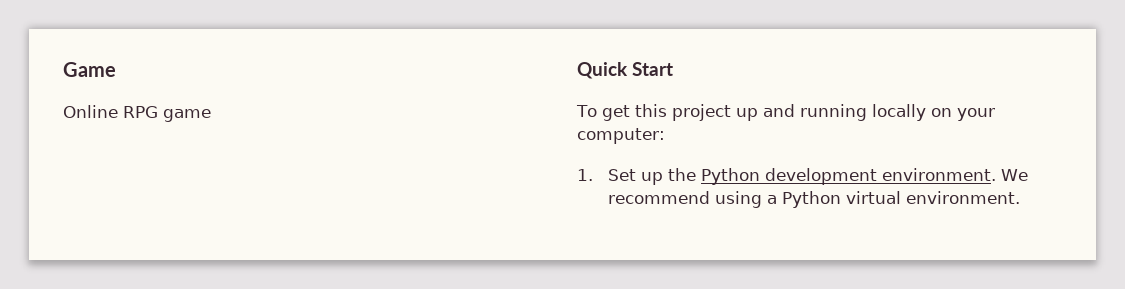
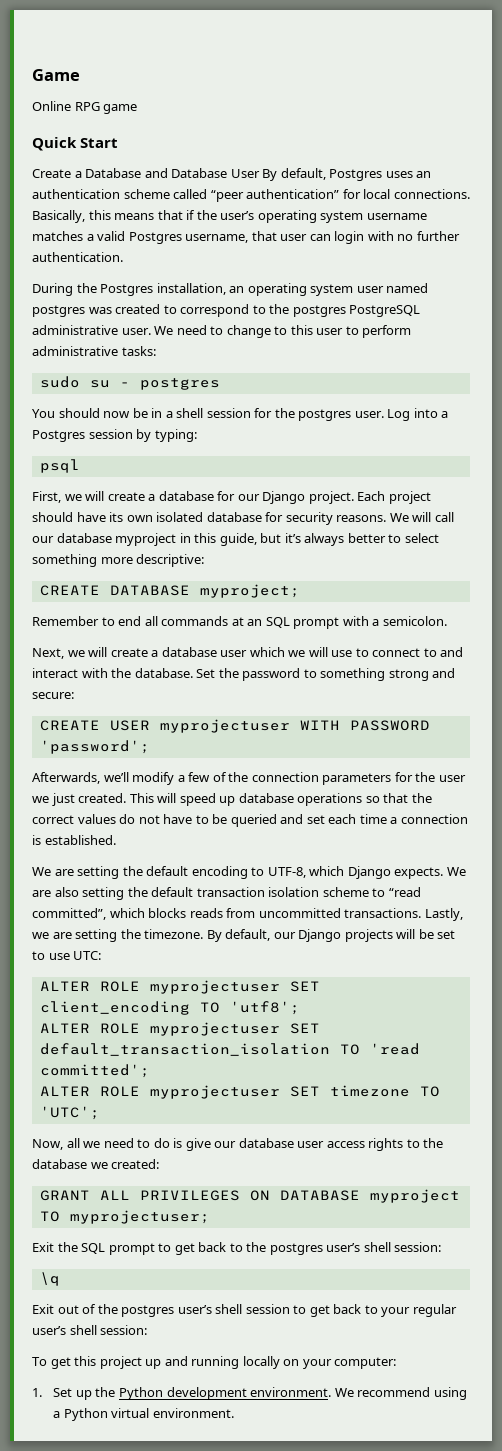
(673, 69) none -> [32,168,432,181] [32,189,470,202] [32,210,427,223] [32,231,460,244] [32,252,123,262] [32,283,429,296] [32,304,421,317] [32,325,412,338] [32,346,156,356] [39,376,220,390] [32,408,449,421] [32,429,197,442] [39,459,80,473] [32,491,431,504] [32,512,454,525] [32,533,439,546] [32,554,205,567] [39,584,300,598] [32,616,447,629] [32,647,464,659] [32,668,456,681] [32,692,74,699] [39,719,430,733] [39,740,150,754] [32,772,466,785] [32,793,432,806] [32,814,468,827] [32,835,116,845] [32,866,466,879] [32,887,421,900] [32,908,463,921] [32,929,456,942] [32,951,102,960] [39,980,320,994] [39,1001,300,1015] [39,1022,320,1036] [39,1043,420,1056] [39,1064,150,1078] [39,1085,440,1099] [39,1106,100,1120] [32,1138,444,1151] [32,1159,160,1169] [39,1189,460,1203] [39,1210,210,1224] [32,1242,442,1255] [39,1272,60,1286] [32,1304,457,1317] [32,1325,148,1335] // Create a Database and Database User By default, Postgres uses an authentication scheme called “peer authentication” for local connections. Basically, this means that if the user’s operating system username matches a valid Postgres username, that user can login with no further authentication. // During the Postgres installation, an operating system user named postgres was created to correspond to the postgres PostgreSQL administrative user. We need to change to this user to perform administrative tasks: // sudo su - postgres // You should now be in a shell session for the postgres user. Log into a Postgres session by typing: // psql // First, we will create a database for our Django project. Each project should have its own isolated database for security reasons. We will call our database myproject in this guide, but it’s always better to select something more descriptive: // CREATE DATABASE myproject; // Remember to end all commands at an SQL prompt with a semicolon. // Next, we will create a database user which we will use to connect to and interact with the database. Set the password to something strong and secure: // CREATE USER myprojectuser WITH PASSWORD 'password'; // Afterwards, we’ll modify a few of the connection parameters for the user we just created. This will speed up database operations so that the correct values do not have to be queried and set each time a connection is established. // We are setting the default encoding to UTF-8, which Django expects. We are also setting the default transaction isolation scheme to “read committed”, which blocks reads from uncommitted transactions. Lastly, we are setting the timezone. By default, our Django projects will be set to use UTC: // ALTER ROLE myprojectuser SET client_encoding TO 'utf8'; // ALTER ROLE myprojectuser SET default_transaction_isolation TO 'read committed'; // ALTER ROLE myprojectuser SET timezone TO 'UTC'; // Now, all we need to do is give our database user access rights to the database we created: // GRANT ALL PRIVILEGES ON DATABASE myproject TO myprojectuser; // Exit the SQL prompt to get back to the postgres user’s shell session: // \q // Exit out of the postgres user’s shell session to get back to your regular user’s shell session:

